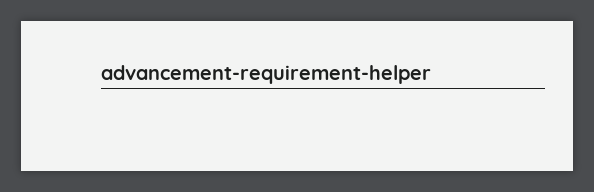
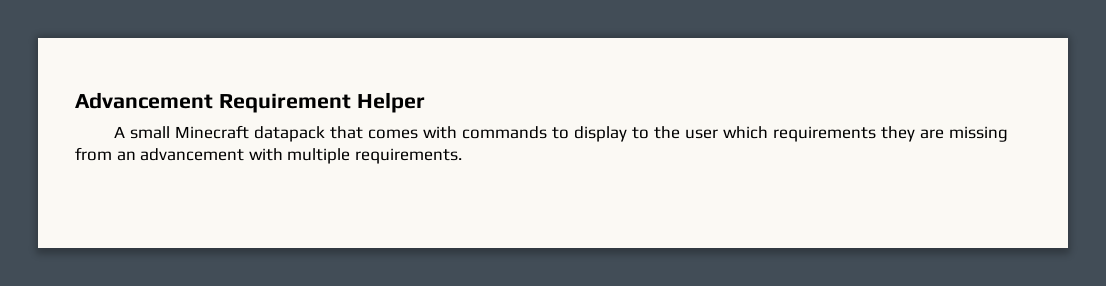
[101,65,431,84] advancement-requirement-helper -> [75,92,425,113] [114,125,1008,142] [75,147,462,164] Advancement Requirement Helper // A small Minecraft datapack that comes with commands to display to the user which requirements they are missing from an advancement with multiple requirements.

